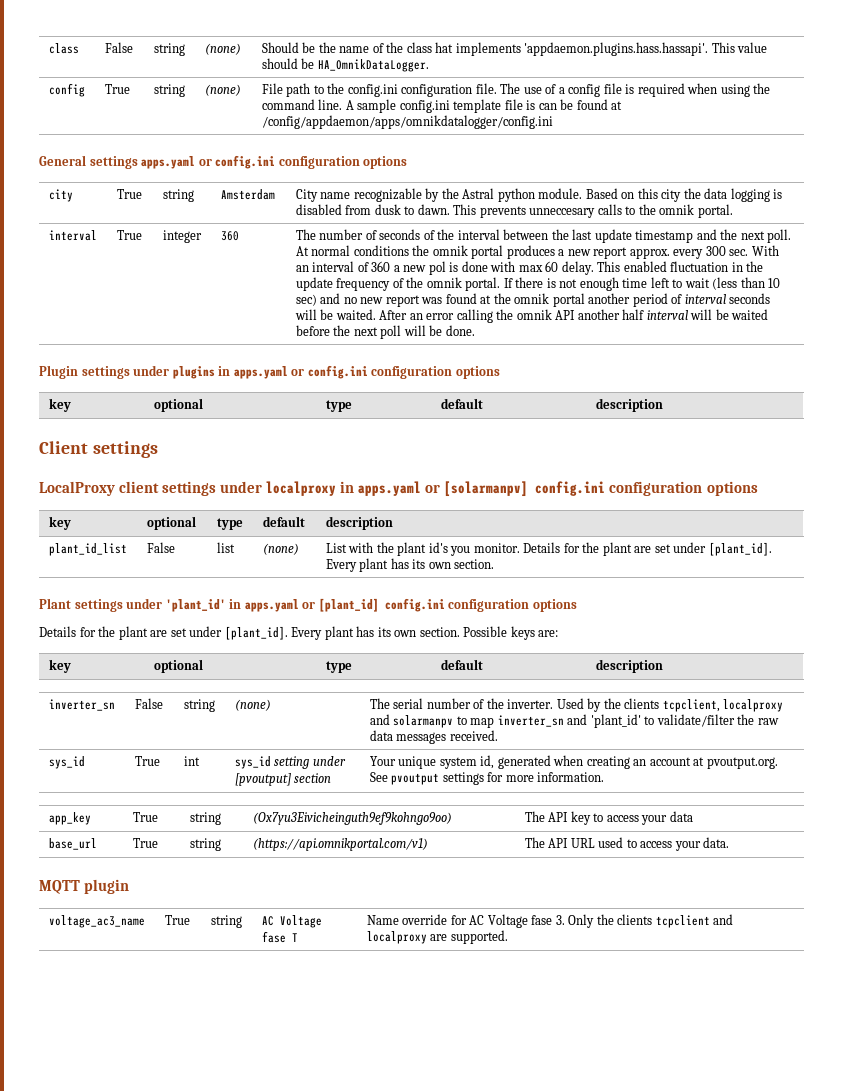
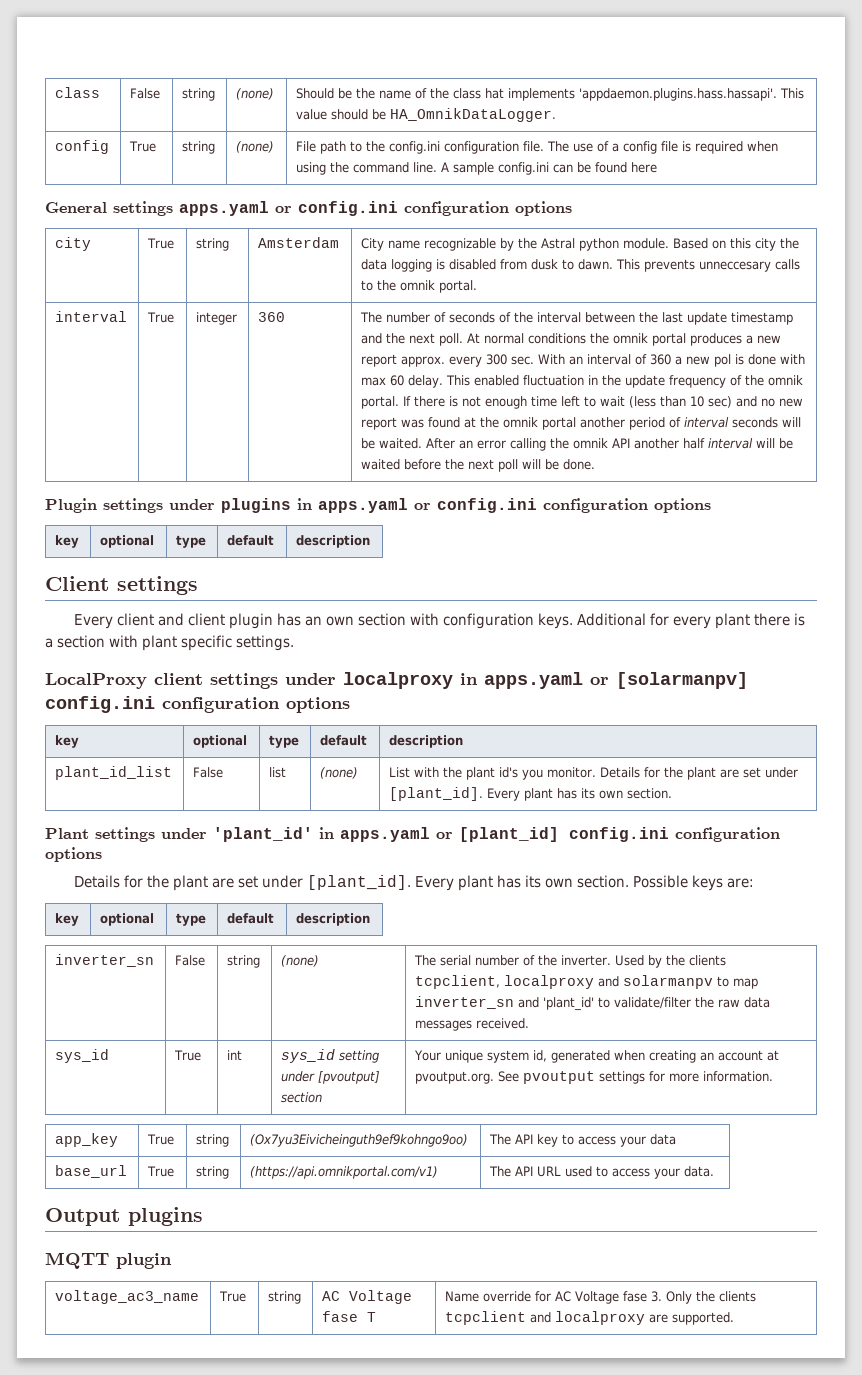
[453,99,536,113] template file is -> (550, 168) none
[611,101,623,110] [261,115,553,129] at /config/appdaemon/apps/omnikdatalogger/config.ini -> [631,162,658,173] here
(158, 449) none -> [74,613,806,629] [45,635,294,651] // Every client and client plugin has an own section with configuration keys. Additional for every plant there is a section with plant specific settings.
(730, 842) none -> [45,1207,203,1226] // Output plugins

